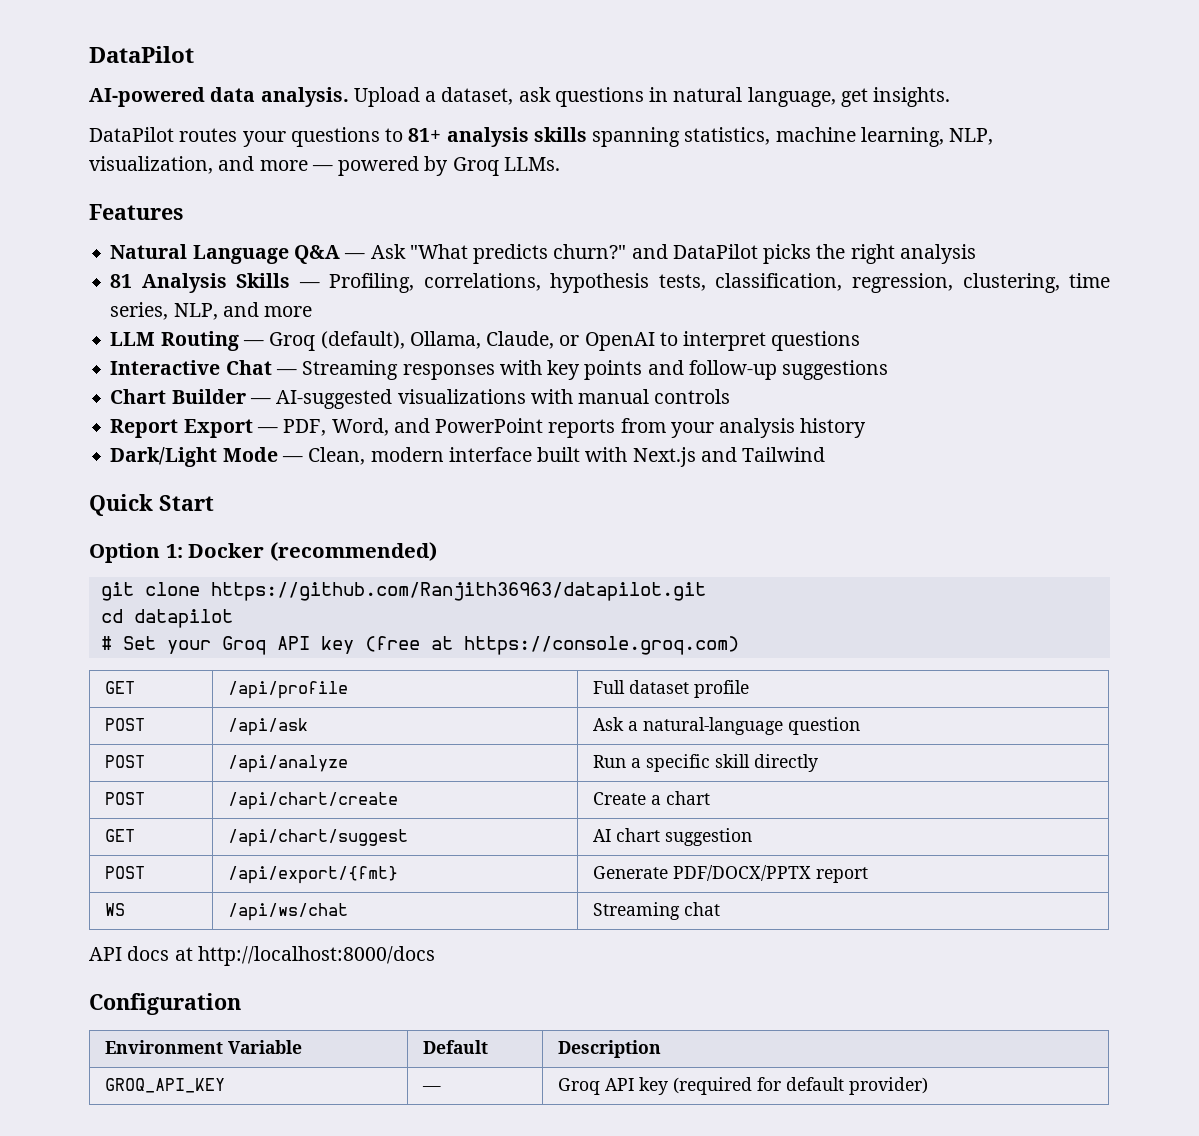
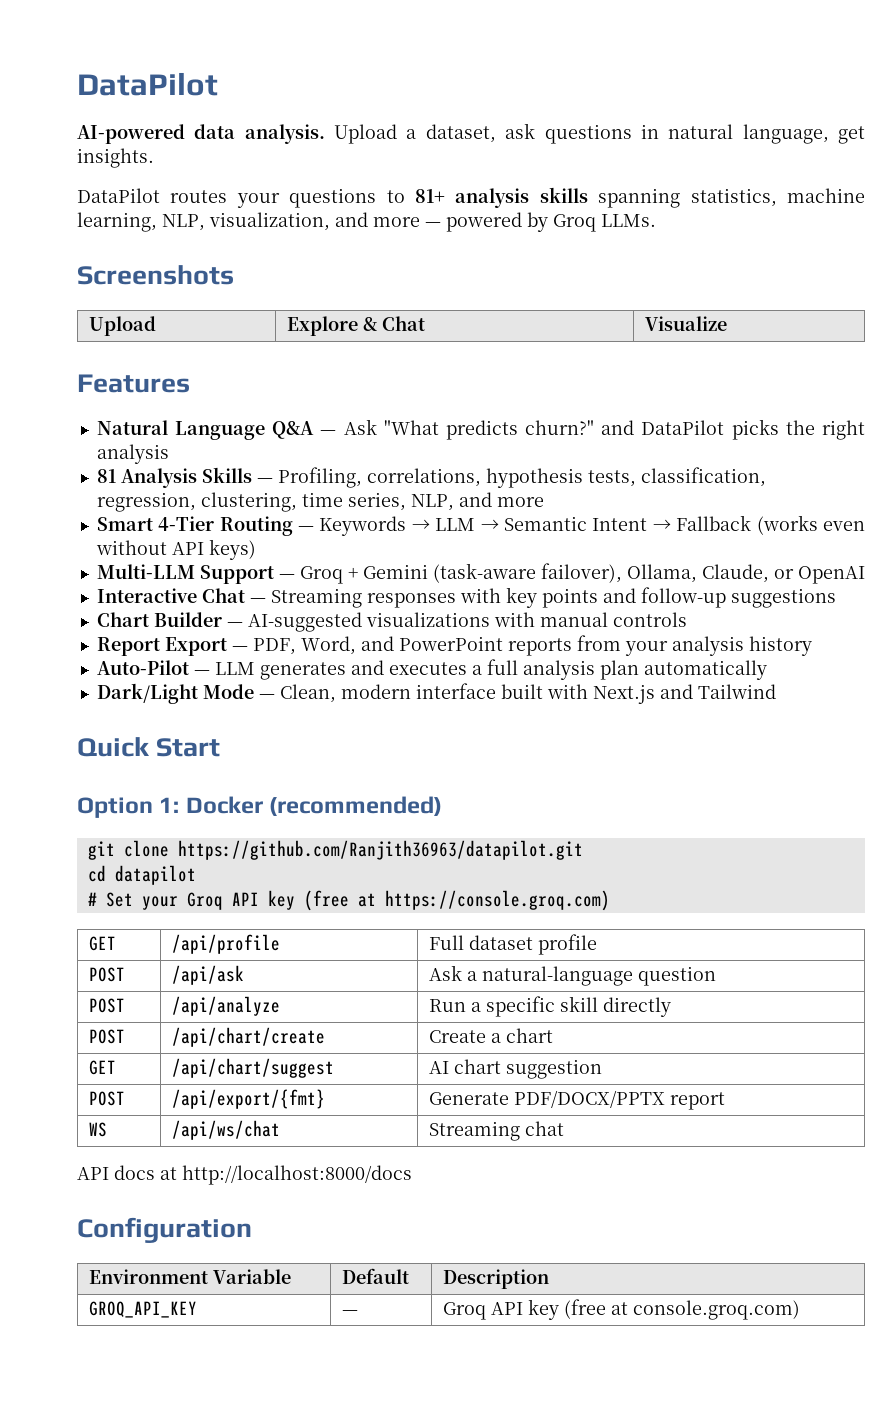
(560, 164) none -> [77,265,234,285] [88,316,156,336] [286,316,425,336] [644,316,727,331] // Screenshots // Upload | Explore & Chat | Visualize
[110,331,405,351] LLM Routing — Groq (default), -> [96,515,865,536] [95,539,256,560] [96,563,622,584] Smart 4-Tier Routing — Keywords → LLM → Semantic Intent → Fallback (works even without API keys) // Multi-LLM Support — Groq + Gemini (task-aware failover),
[659,331,861,351] to interpret questions -> (865, 575) none
(867, 428) none -> [96,659,767,680] // Auto-Pilot — LLM generates and executes a full analysis plan automatically
[672,1077,928,1095] (required for default provider) -> [563,1299,800,1320] (free at console.groq.com)

